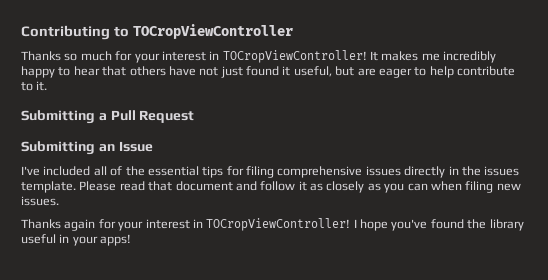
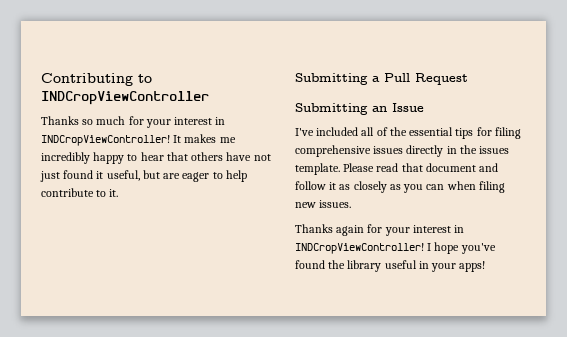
[132,24,293,39] TOCropViewController -> [41,91,209,105] INDCropViewController
[222,50,367,63] TOCropViewController! -> [41,135,170,146] INDCropViewController!
[206,218,351,231] TOCropViewController! -> [295,243,424,254] INDCropViewController!

